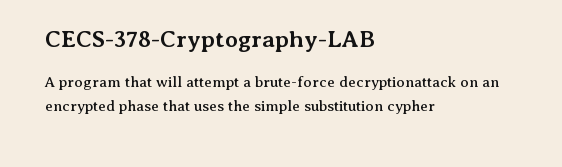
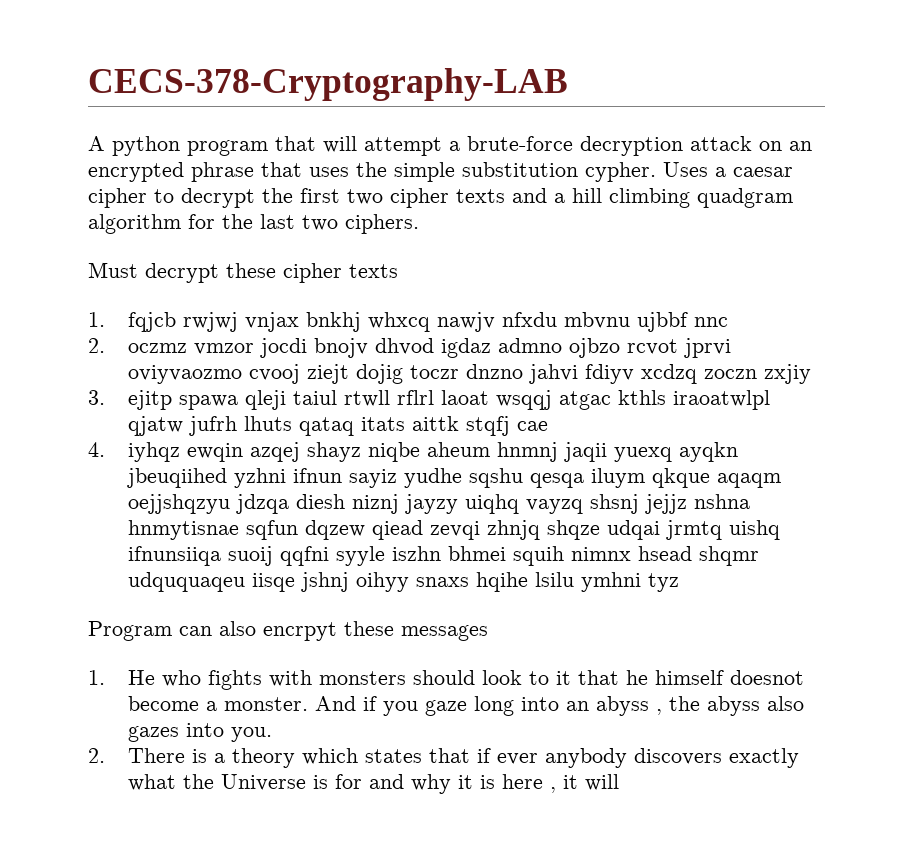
(55, 82) none -> [112,136,180,156] python
[339,76,457,90] decryptionattack -> [580,136,752,156] decryption attack
[119,100,160,114] phase -> [191,162,254,182] phrase
[387,100,436,114] cypher -> [585,162,793,182] [88,188,793,208] [88,214,419,234] [88,262,398,283] [88,312,728,332] [88,338,731,358] [127,364,811,384] [88,390,770,410] [127,416,548,436] [88,442,738,462] [126,468,781,488] [127,494,750,514] [127,520,780,540] [127,546,759,566] [127,572,679,592] [88,621,488,641] [88,670,804,690] [127,696,804,716] [127,723,272,742] [88,748,799,768] [127,774,619,794] cypher. Uses a caesar cipher to decrypt the first two cipher texts and a hill climbing quadgram algorithm for the last two ciphers. // Must decrypt these cipher texts // 1. fqjcb rwjwj vnjax bnkhj whxcq nawjv nfxdu mbvnu ujbbf nnc // 2. oczmz vmzor jocdi bnojv dhvod igdaz admno ojbzo rcvot jprvi oviyvaozmo cvooj ziejt dojig toczr dnzno jahvi fdiyv xcdzq zoczn zxjiy // 3. ejitp spawa qleji taiul rtwll rflrl laoat wsqqj atgac kthls iraoatwlpl qjatw jufrh lhuts qataq itats aittk stqfj cae // 4. iyhqz ewqin azqej shayz niqbe aheum hnmnj jaqii yuexq ayqkn jbeuqiihed yzhni ifnun sayiz yudhe sqshu qesqa iluym qkque aqaqm oejjshqzyu jdzqa diesh niznj jayzy uiqhq vayzq shsnj jejjz nshna hnmytisnae sqfun dqzew qiead zevqi zhnjq shqze udqai jrmtq uishq ifnunsiiqa suoij qqfni syyle iszhn bhmei squih nimnx hsead shqmr udququaqeu iisqe jshnj oihyy snaxs hqihe lsilu ymhni tyz // Program can also encrpyt these messages // 1. He who fights with monsters should look to it that he himself doesnot become a monster. And if you gaze long into an abyss , the abyss also gazes into you. // 2. There is a theory which states that if ever anybody discovers exactly what the Universe is for and why it is here , it will

